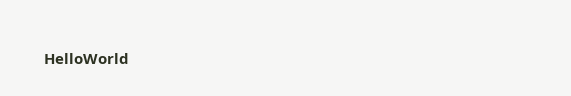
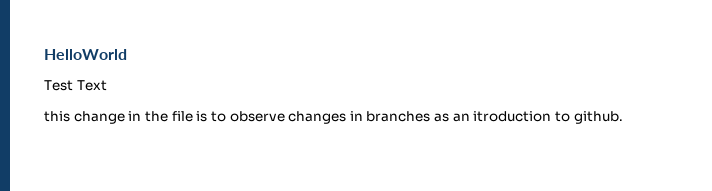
(129, 58) none -> [44,80,107,91] [44,111,623,124] // Test Text // this change in the file is to observe changes in branches as an itroduction to github.

